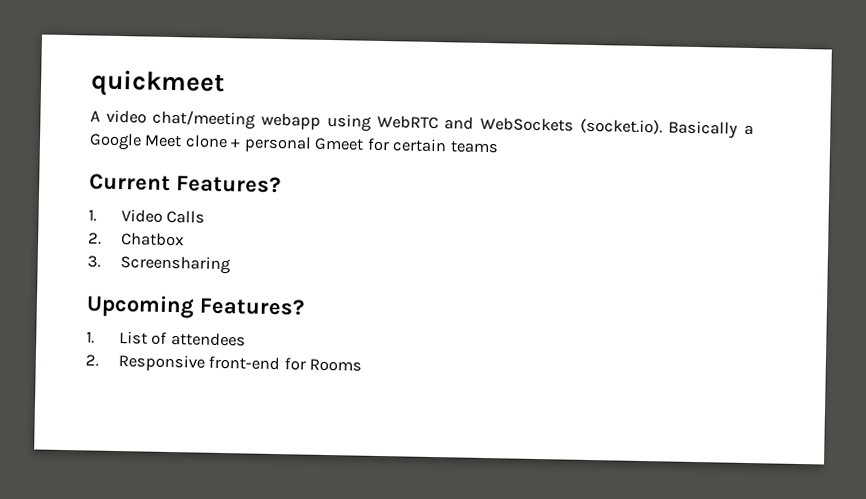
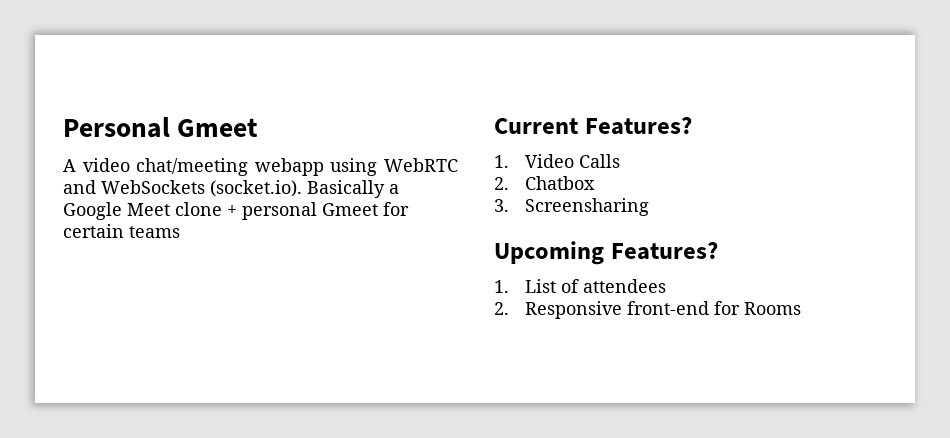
[90,69,225,98] quickmeet -> [63,117,259,138] Personal Gmeet

